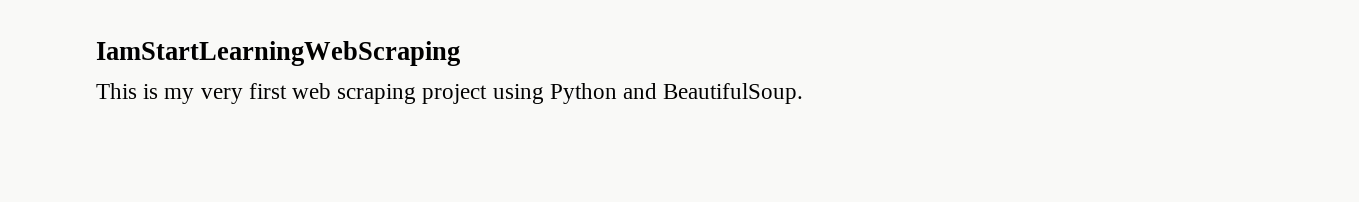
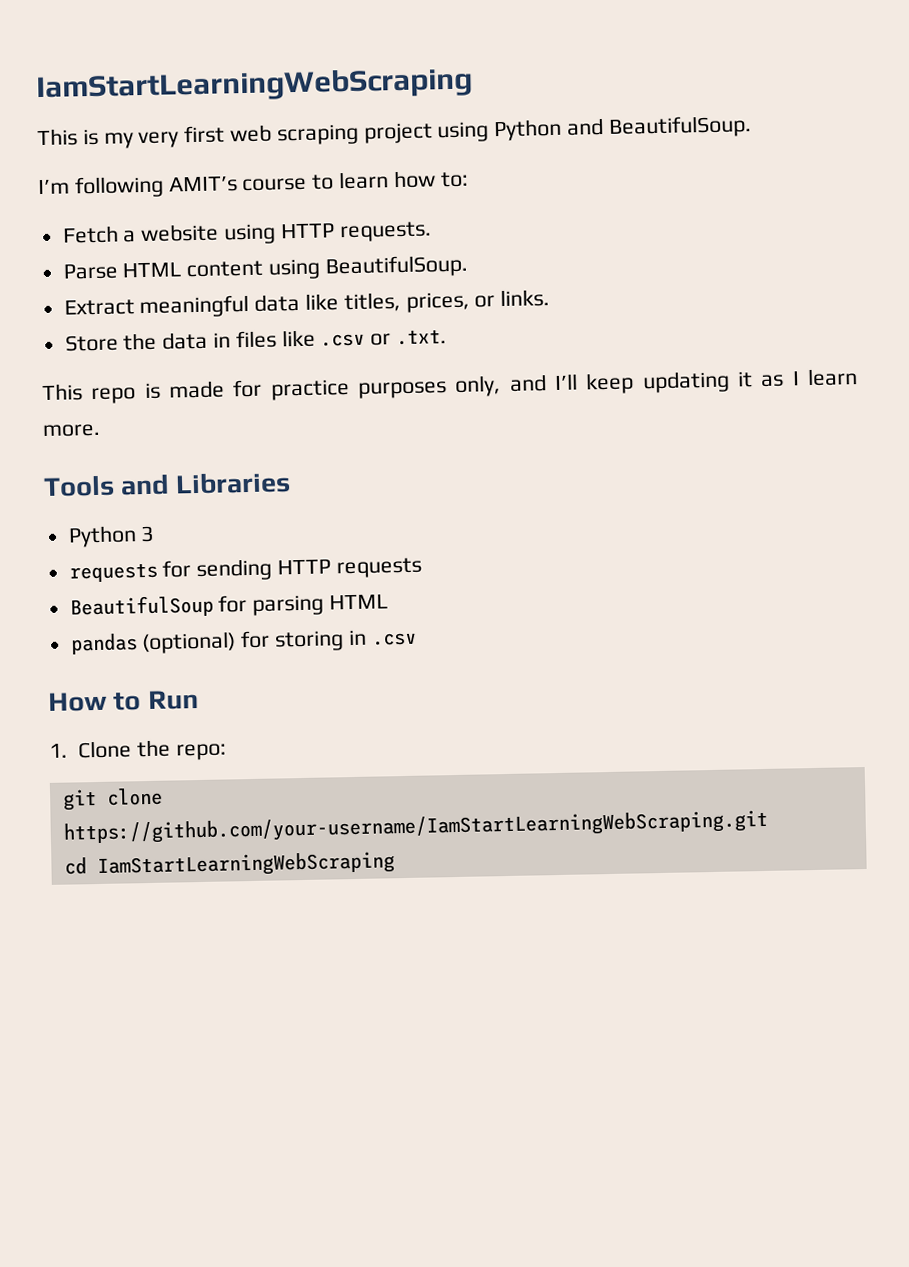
(804, 93) none -> [38,170,469,199] [61,221,432,245] [62,254,469,280] [63,289,551,319] [64,329,448,352] [42,368,859,405] [42,423,101,438] [43,472,291,497] [67,525,155,548] [68,557,422,583] [69,594,389,619] [69,629,417,655] [48,690,199,712] [49,739,227,761] [61,787,163,811] [62,809,768,845] [63,851,395,879] // I’m following AMIT’s course to learn how to: // Fetch a website using HTTP requests. // Parse HTML content using BeautifulSoup. // Extract meaningful data like titles, prices, or links. // Store the data in files like .csv or .txt. // This repo is made for practice purposes only, and I’ll keep updating it as I learn more. // Tools and Libraries // Python 3 // requests for sending HTTP requests // BeautifulSoup for parsing HTML // pandas (optional) for storing in .csv // How to Run // 1. Clone the repo: // git clone https://github.com/your-username/IamStartLearningWebScraping.git // cd IamStartLearningWebScraping

